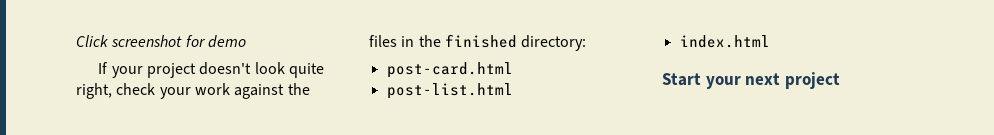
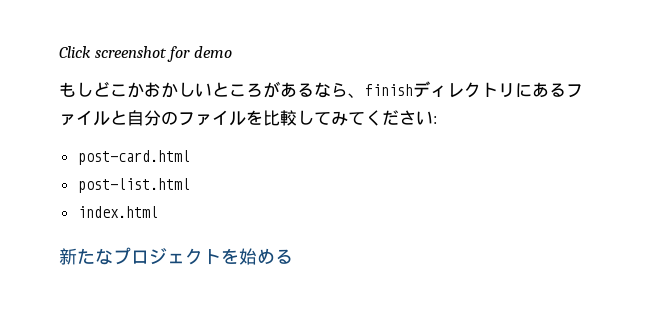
[98,62,325,78] [76,83,310,99] [369,34,587,51] [386,62,513,78] [386,83,513,99] [679,35,770,48] [662,72,840,89] If your project doesn't look quite right, check your work against the files in the finished directory: // post-card.html // post-list.html // index.html // Start your next project -> [59,81,583,98] [59,110,437,126] [77,150,190,165] [77,178,190,193] [77,206,158,218] [59,247,293,265] もしどこかおかしいところがあるなら、finishディレクトリにあるファイルと自分のファイルを比較してみてください: // post-card.html // post-list.html // index.html // 新たなプロジェクトを始める

